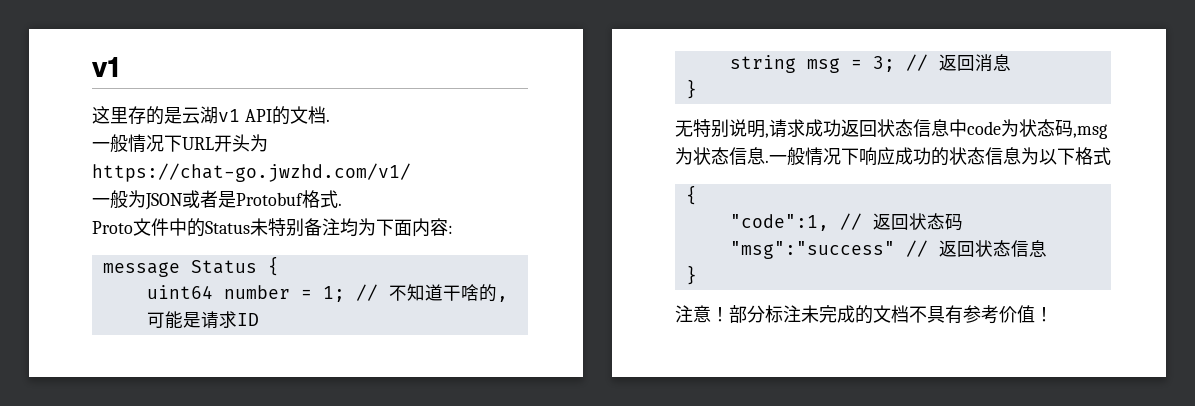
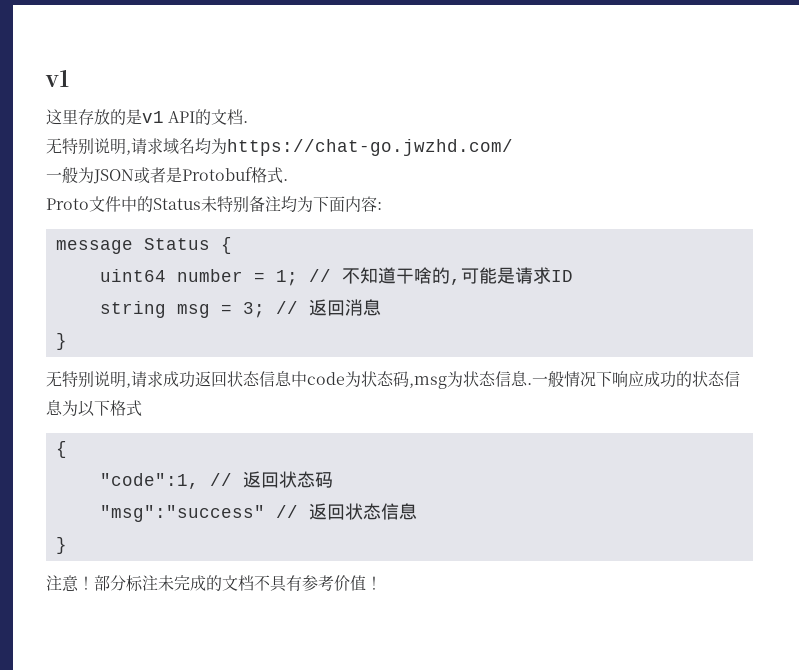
[146,106,218,125] 的是云湖 -> [94,109,142,125] 放的是
[92,134,268,153] [92,163,411,182] 一般情况下URL开头为https://chat-go.jwzhd.com/v1/ -> [46,138,513,156] 无特别说明,请求域名均为https://chat-go.jwzhd.com/

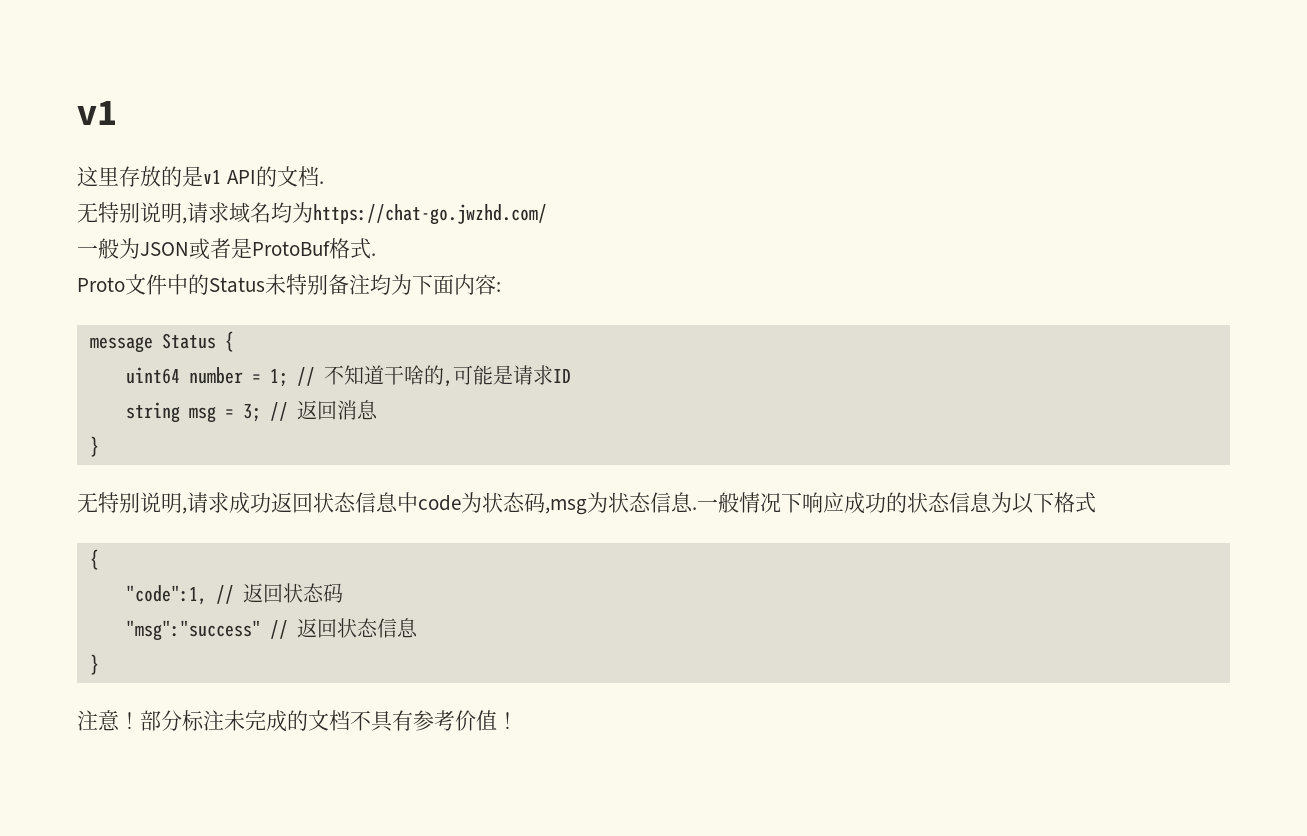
[182,167,253,181] Protobuf -> [252,241,330,256] ProtoBuf

